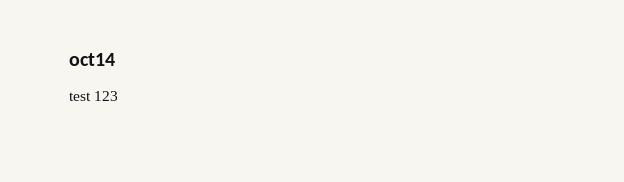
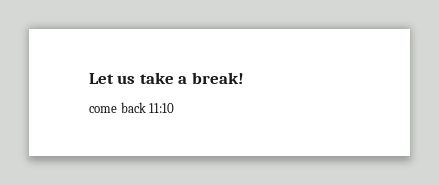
[69,53,115,66] [69,91,119,101] oct14 // test 123 -> [89,72,244,84] [89,102,175,113] Let us take a break! // come back 11:10

